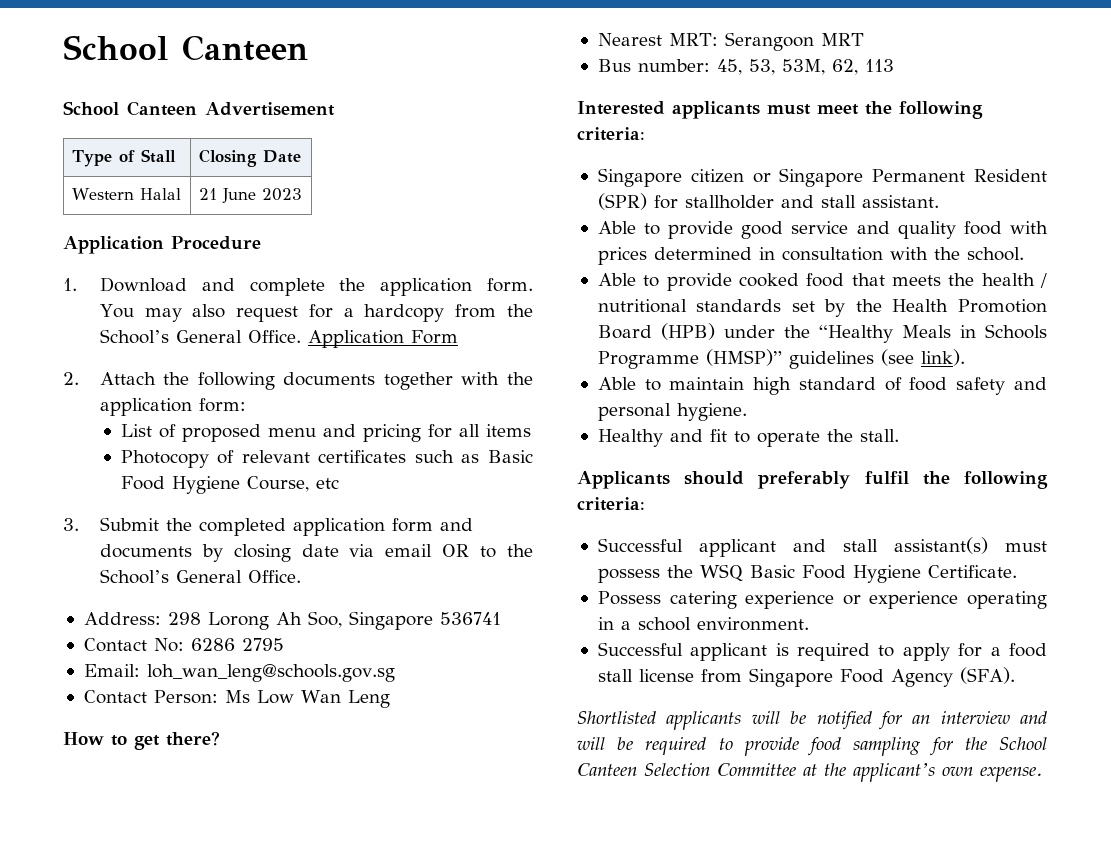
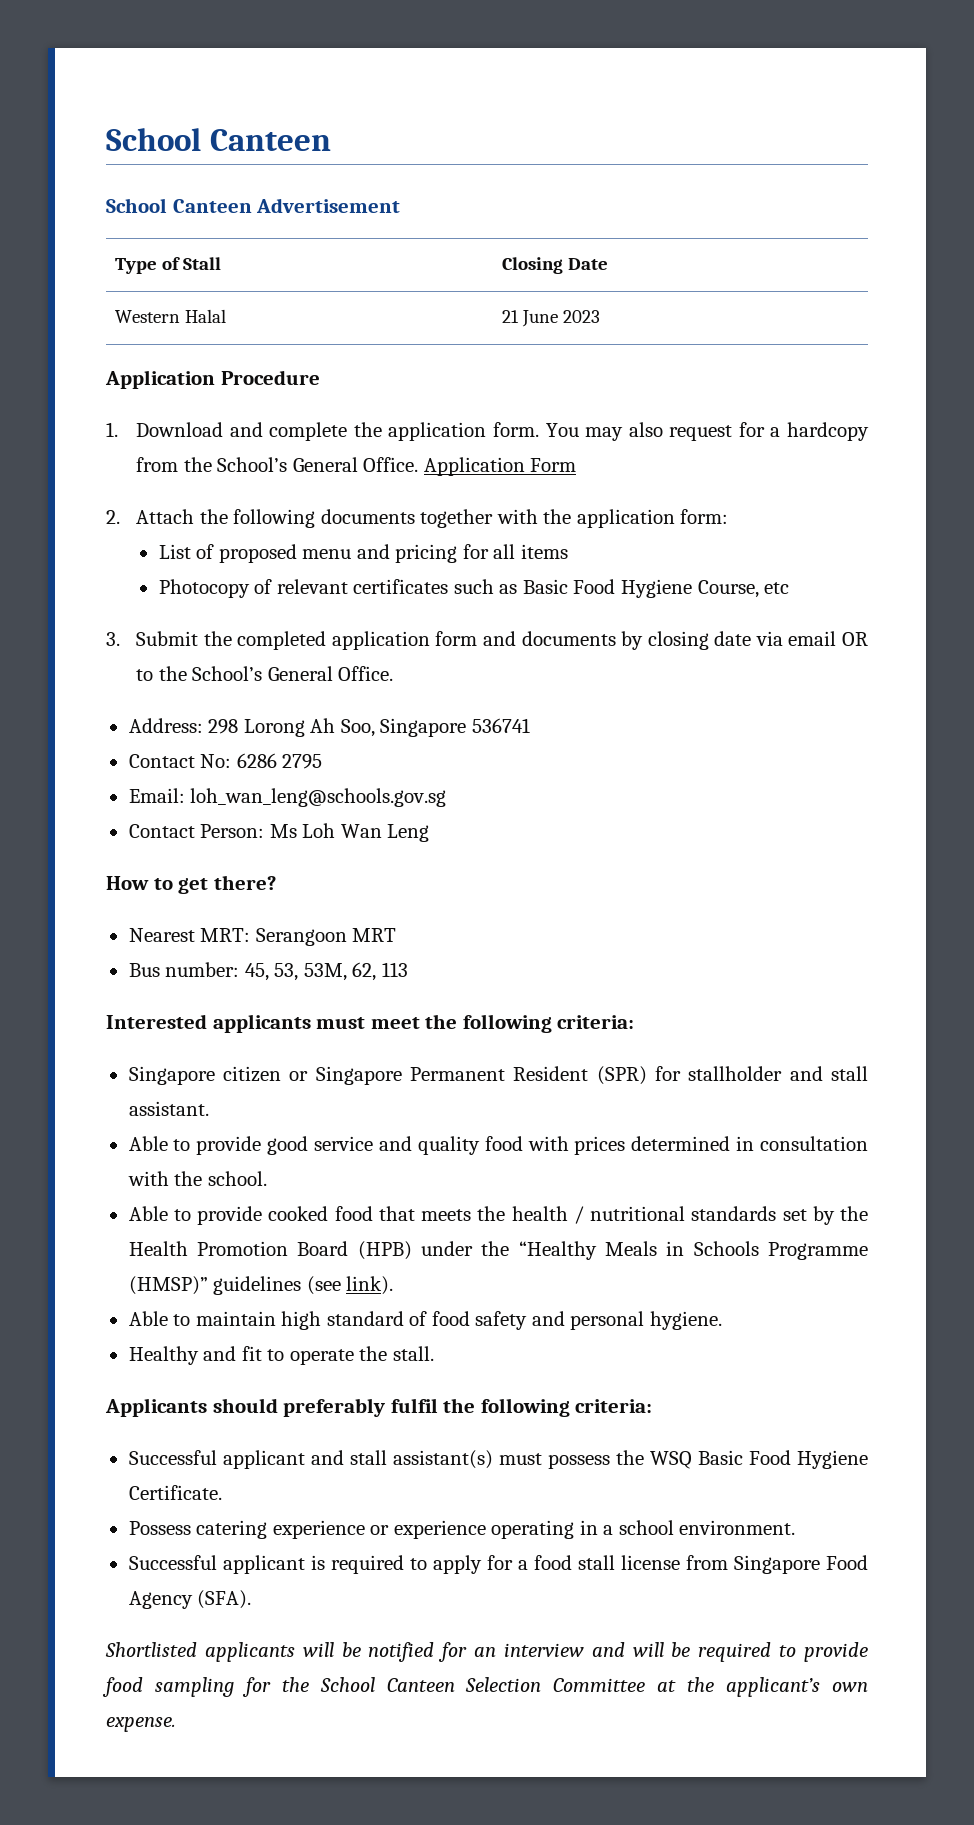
[256,690,294,704] Low -> [302,823,336,838] Loh

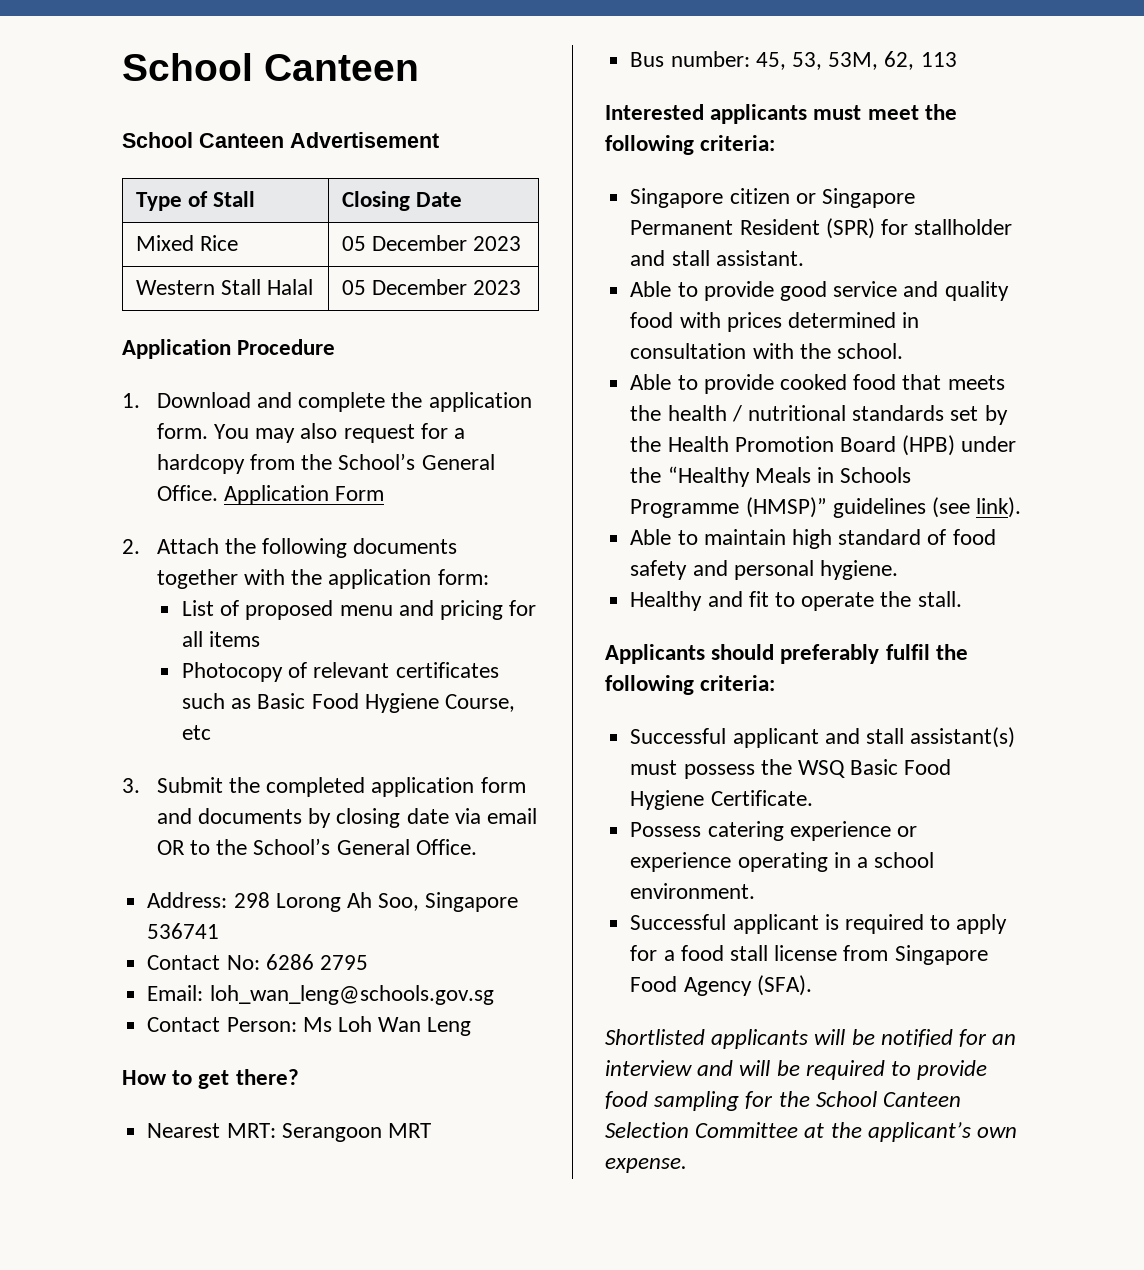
(609, 264) none -> [135,235,238,251] [341,235,521,251] // Mixed Rice | 05 December 2023
(181, 316) none -> [220,279,261,295] Stall
[502,310,559,327] 21 June -> [341,279,467,295] 05 December

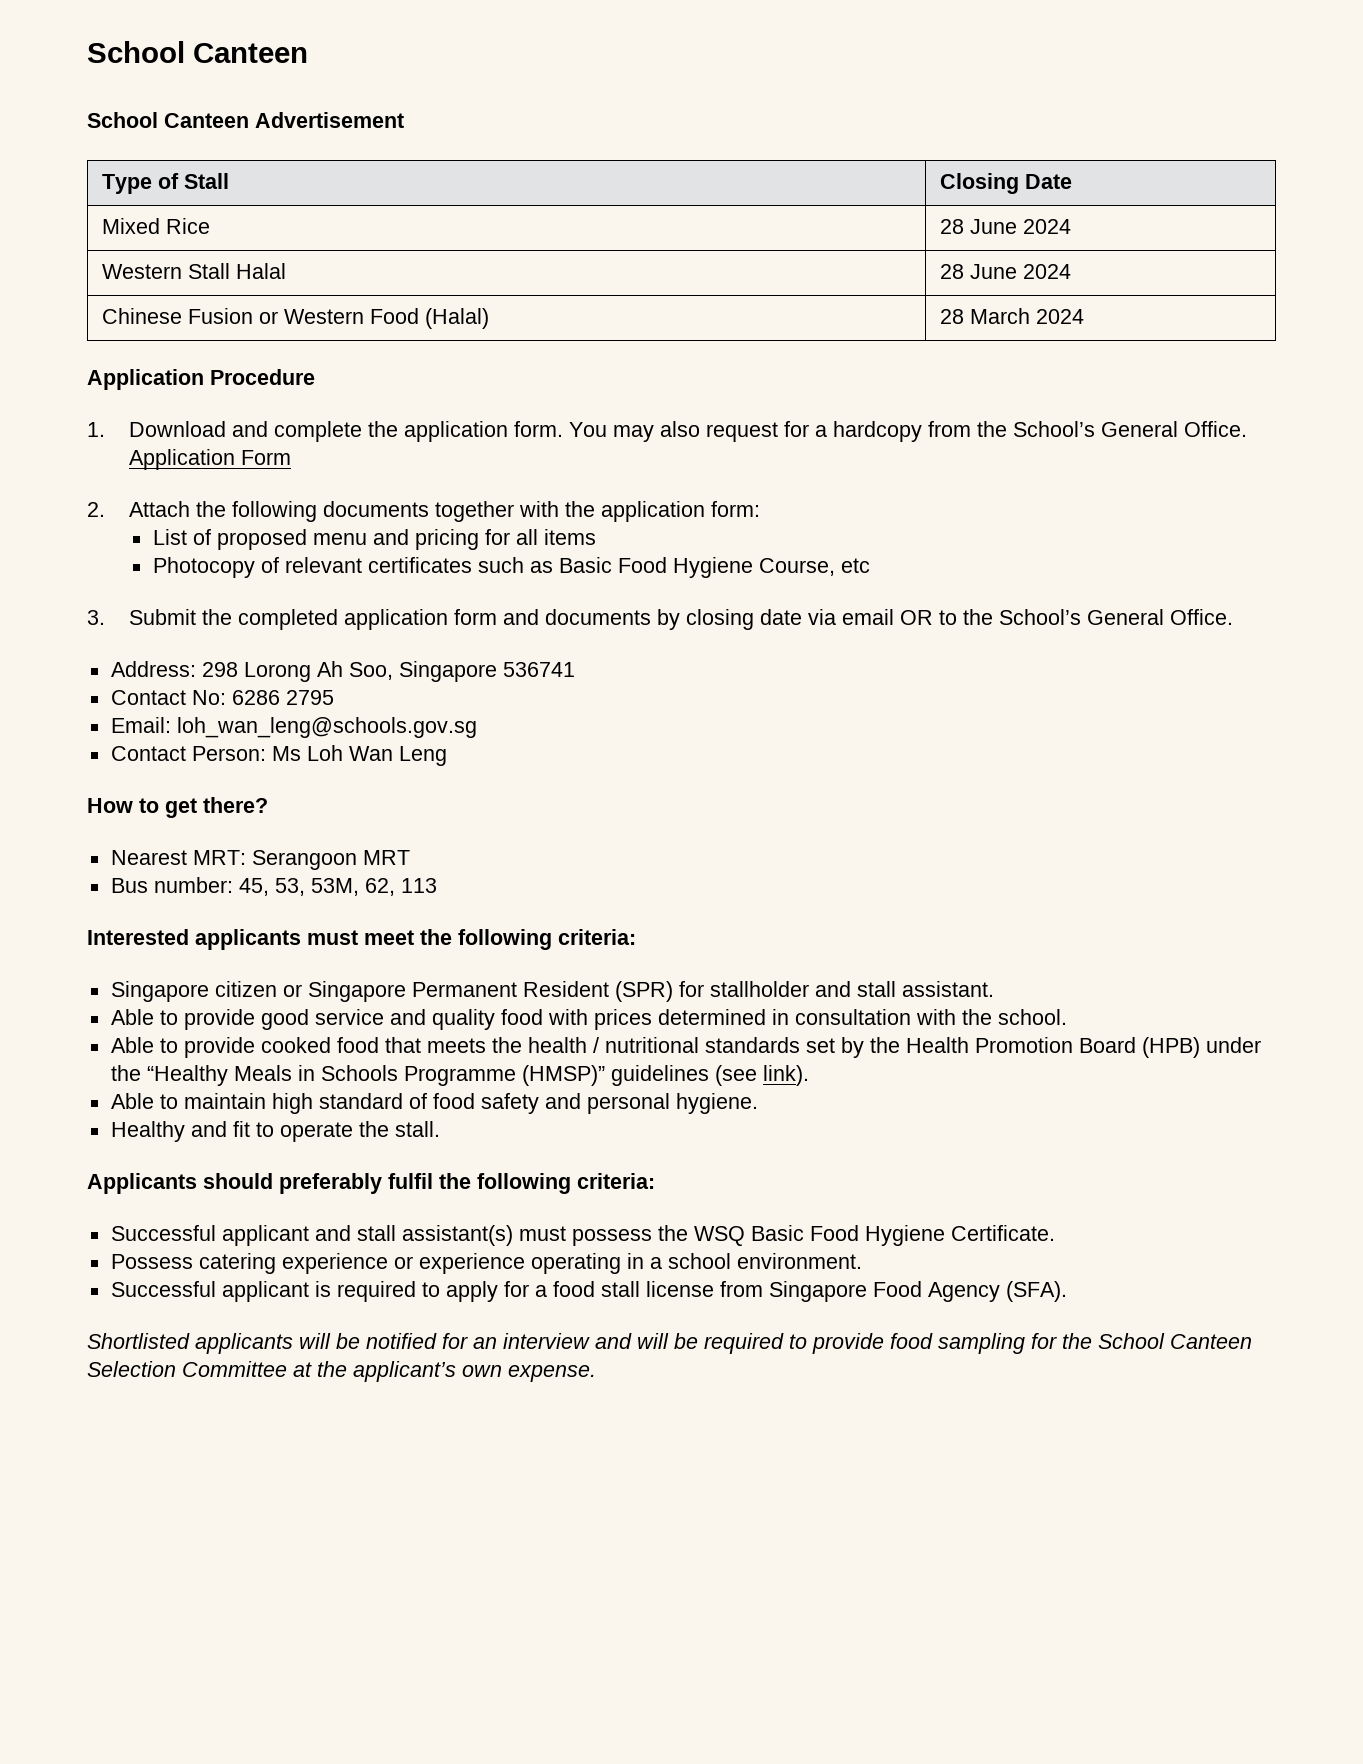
[341,235,521,251] 05 December 2023 -> [939,219,1071,234] 28 June 2024
[341,279,521,295] 05 December 2023 -> [939,264,1071,279] [101,308,489,329] [939,308,1084,324] 28 June 2024 // Chinese Fusion or Western Food (Halal) | 28 March 2024

